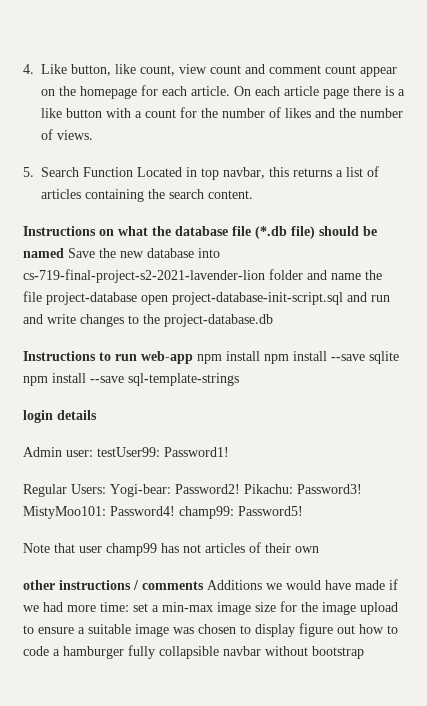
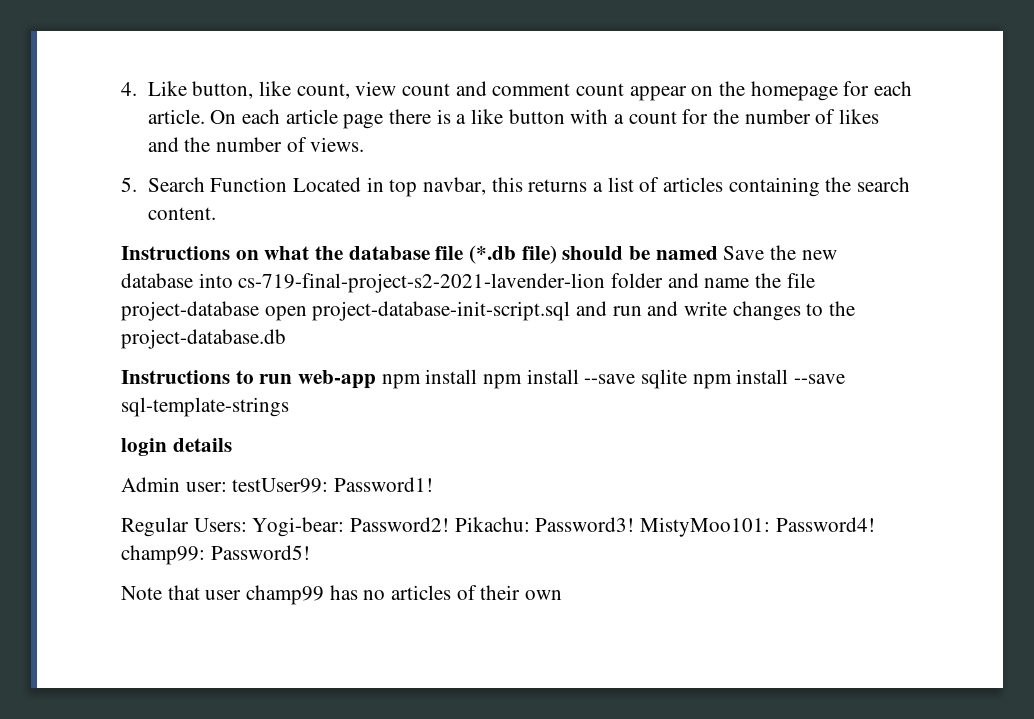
[183,544,201,553] not -> [363,590,386,600] no
[23,579,398,590] [23,601,398,615] [23,623,398,637] [23,645,364,659] // other instructions / comments Additions we would have made if we had more time: set a min-max image size for the image upload to ensure a suitable image was chosen to display figure out how to code a hamburger fully collapsible navbar without bootstrap -> (563, 595) none

